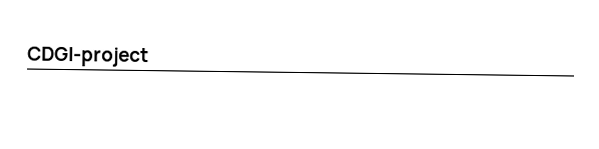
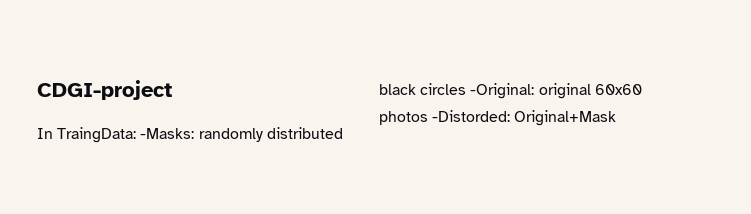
(149, 57) none -> [37,127,343,143] [379,83,642,99] [379,110,617,126] // In TraingData: -Masks: randomly distributed black circles -Original: original 60x60 photos -Distorded: Original+Mask

